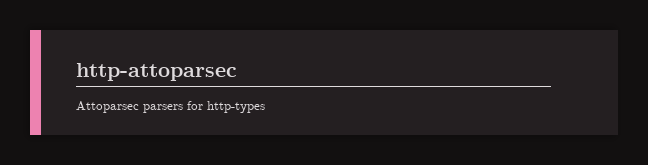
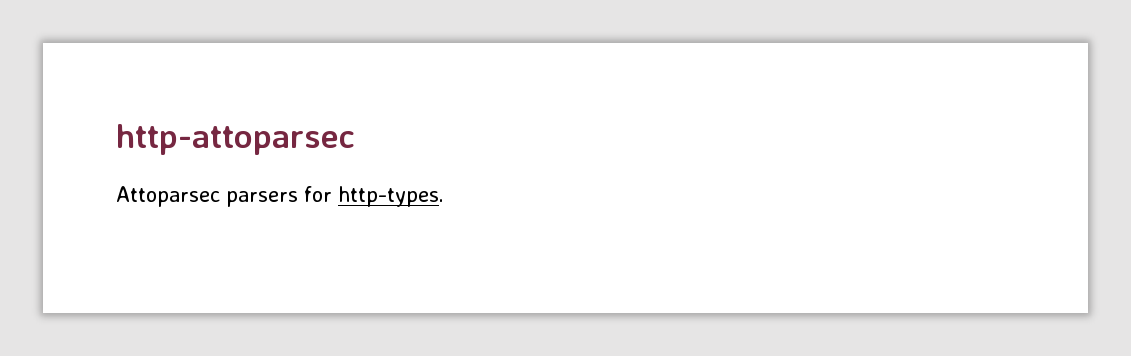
[207,101,265,113] http-types -> [338,186,444,207] http-types.

